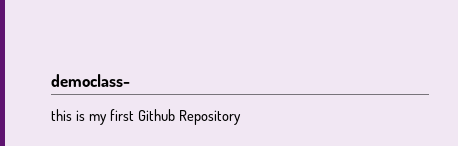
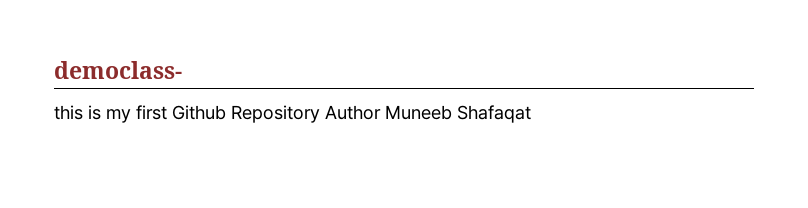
(241, 117) none -> [325,105,531,123] Author Muneeb Shafaqat

